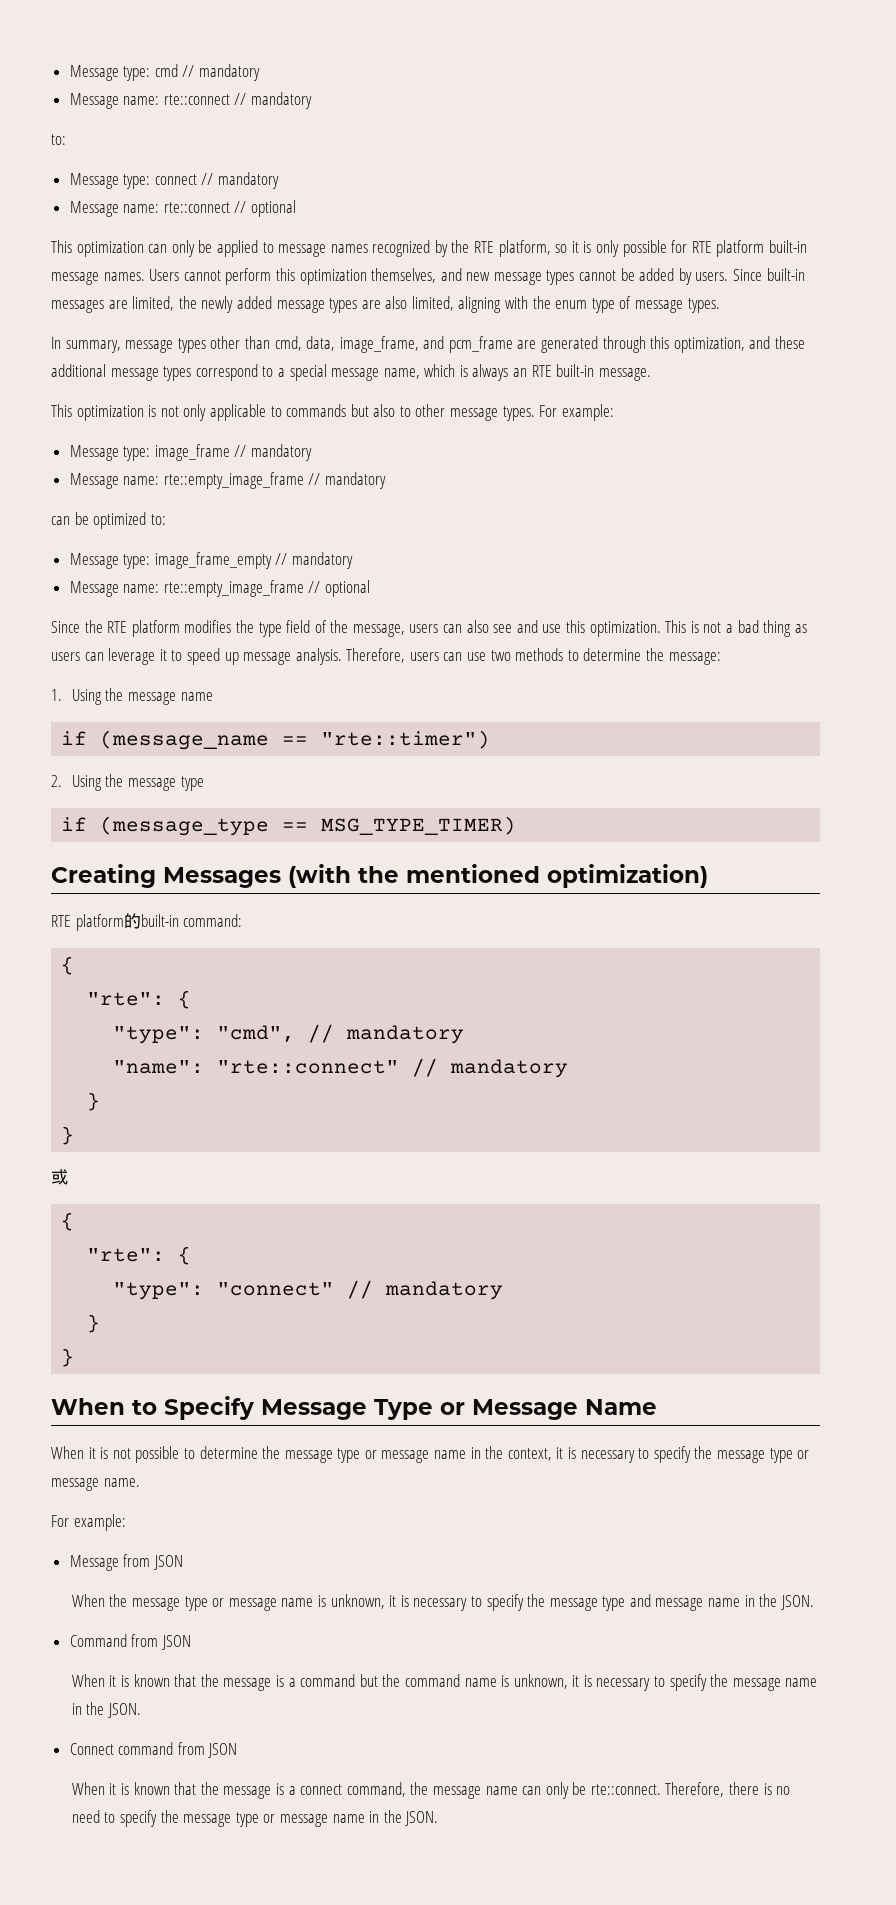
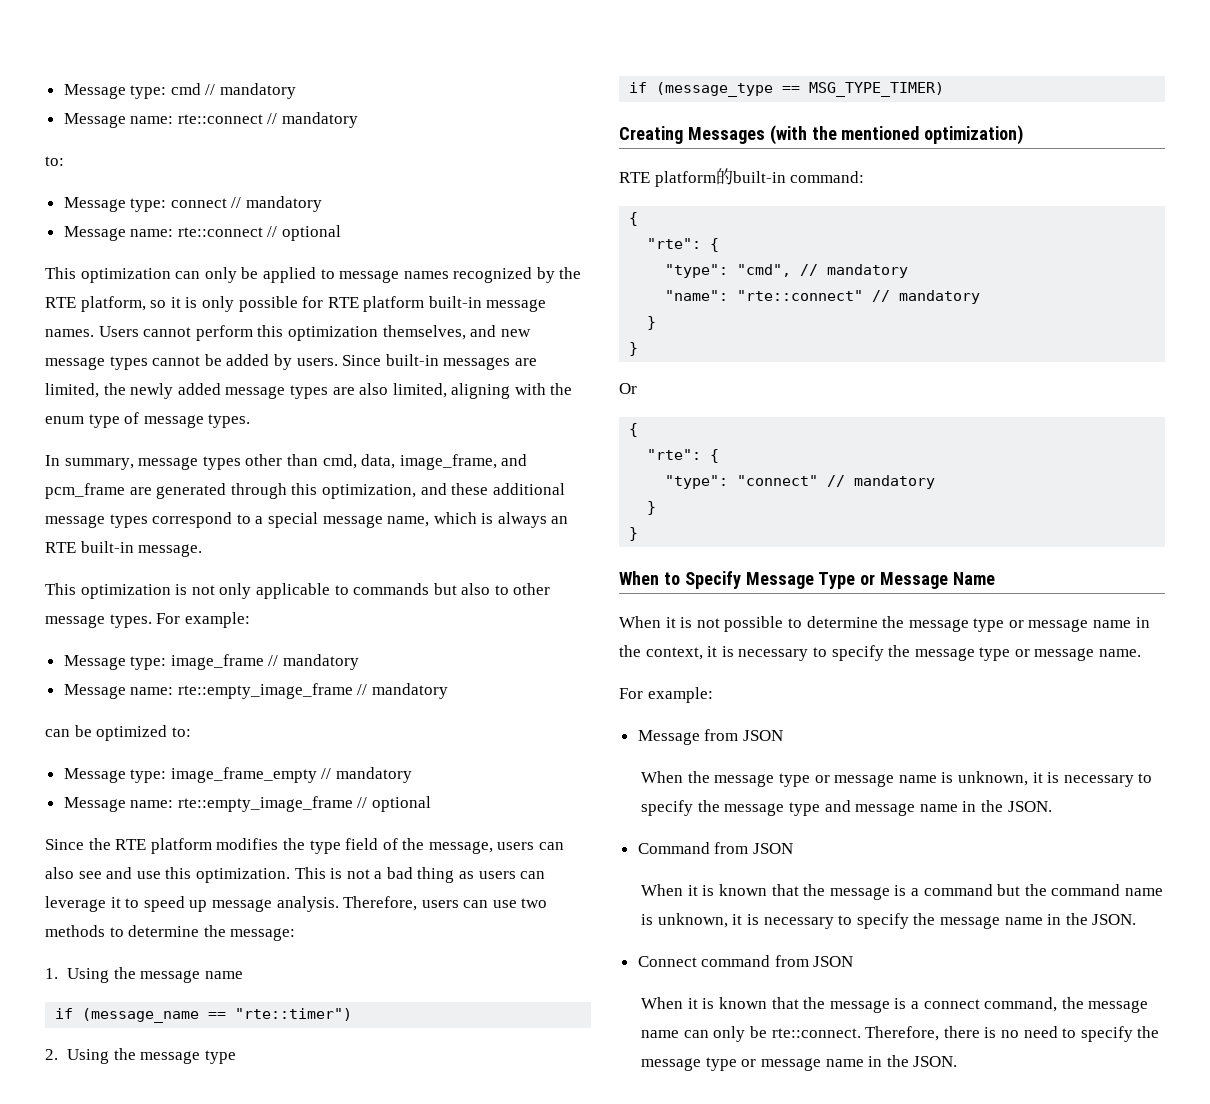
[51,1169,68,1185] 或 -> [619,383,637,394] Or

